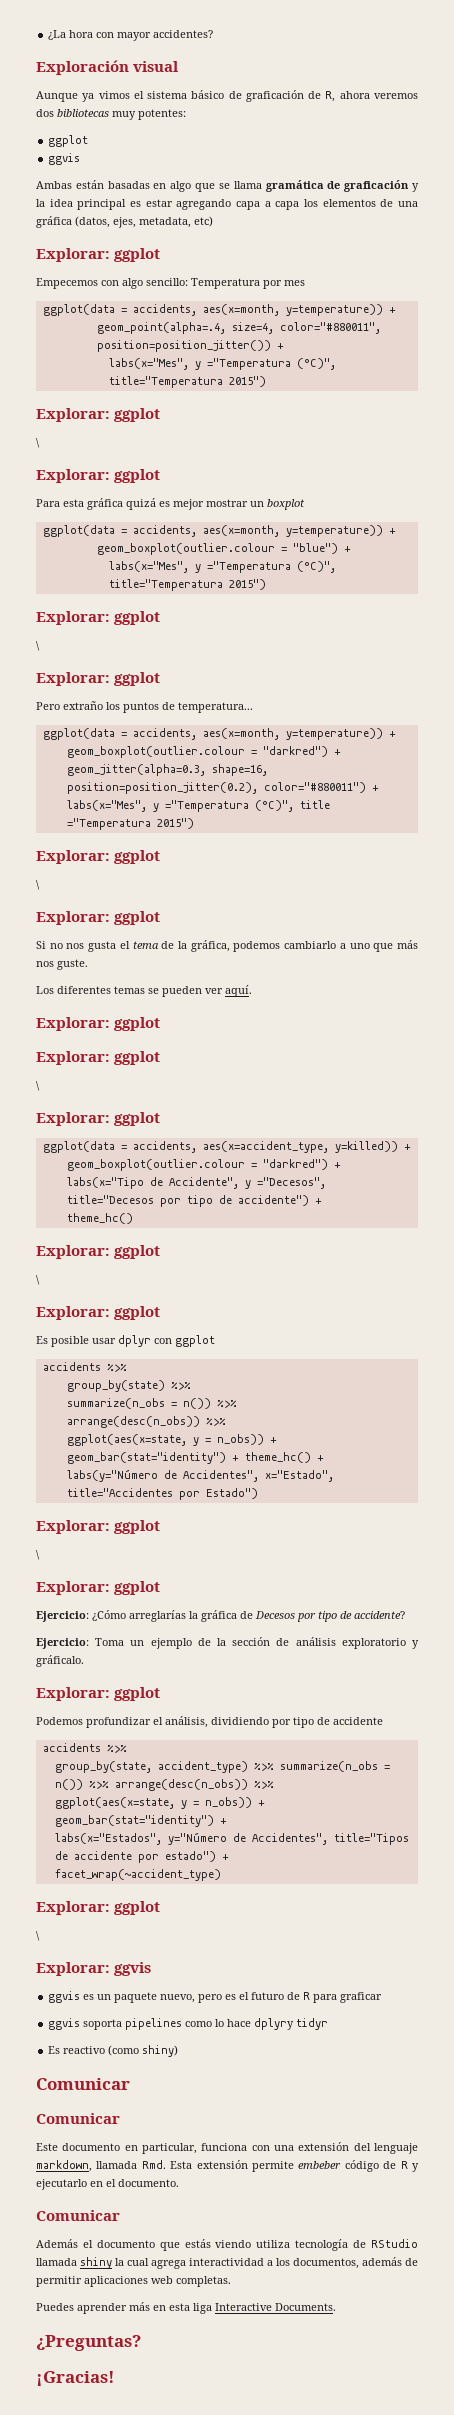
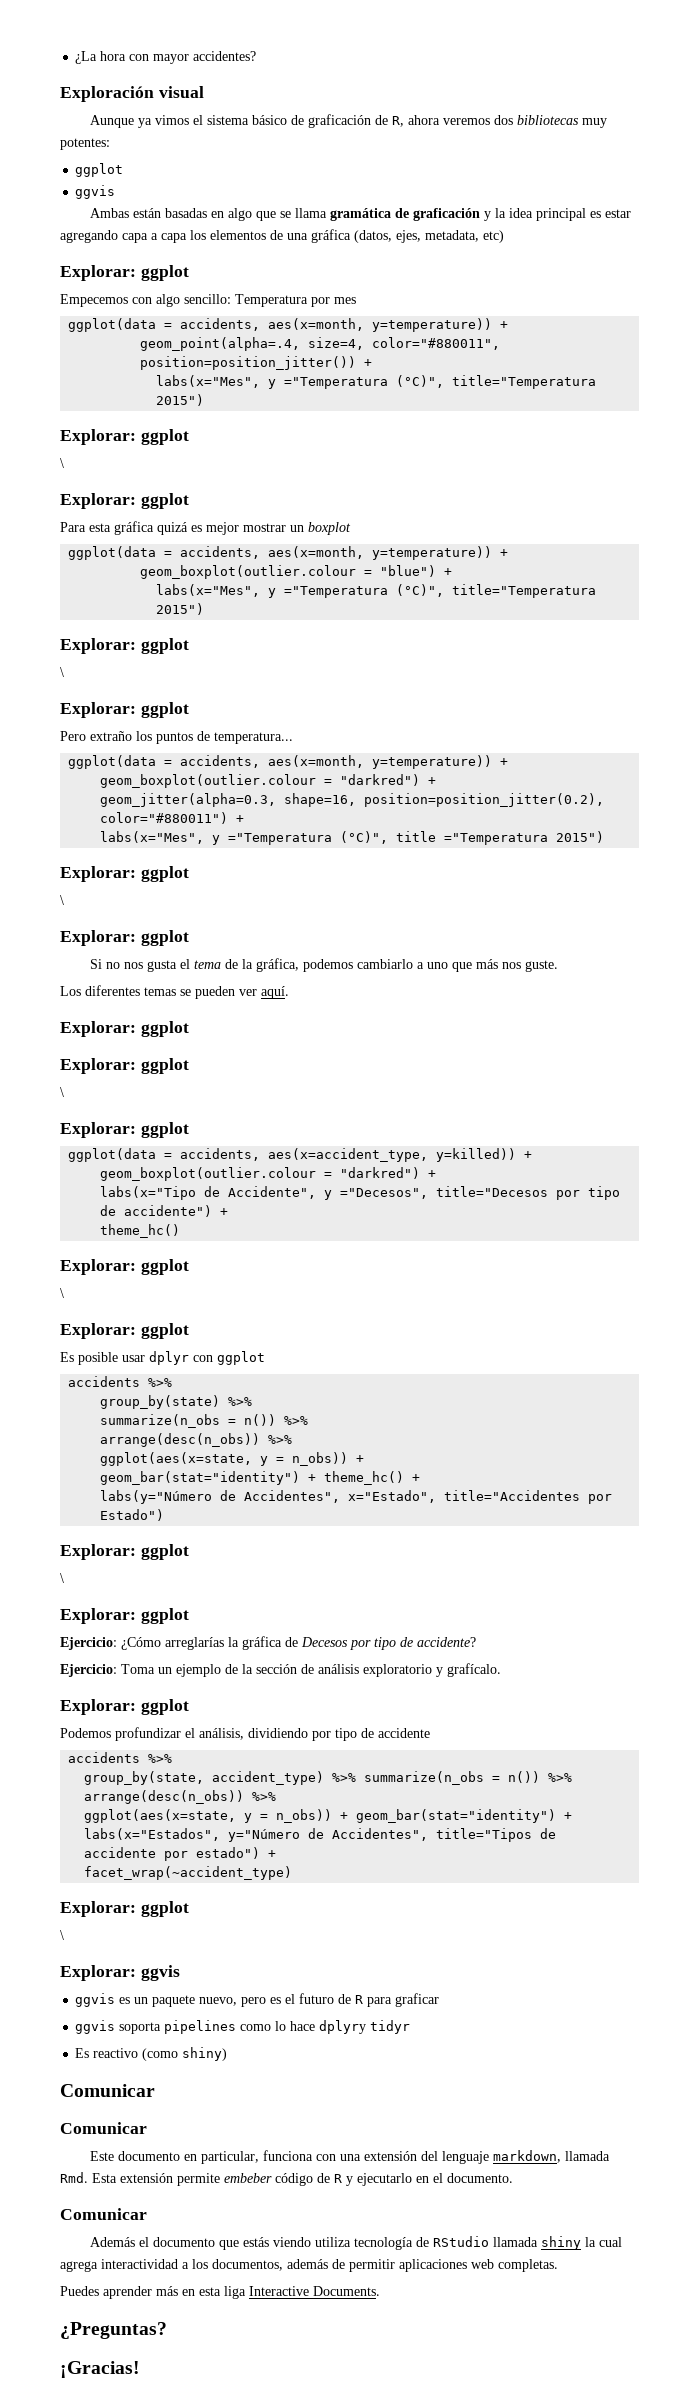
[36,1655,84,1667] gráficalo. -> [447,1663,501,1677] grafícalo.

